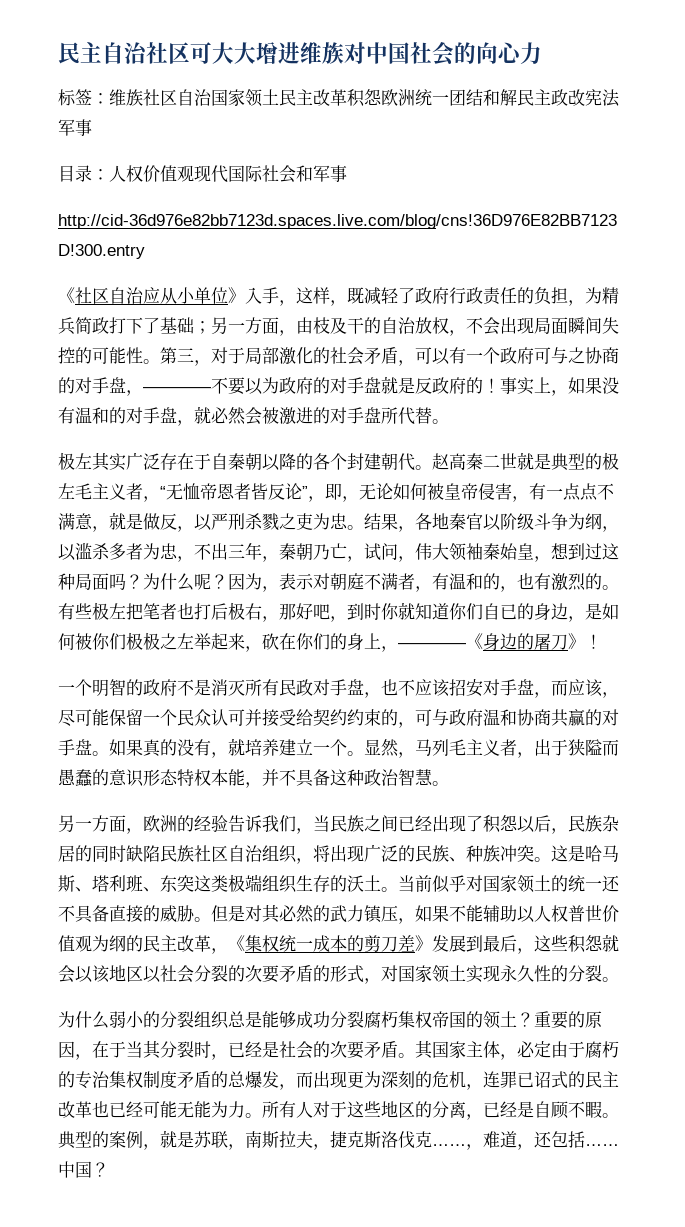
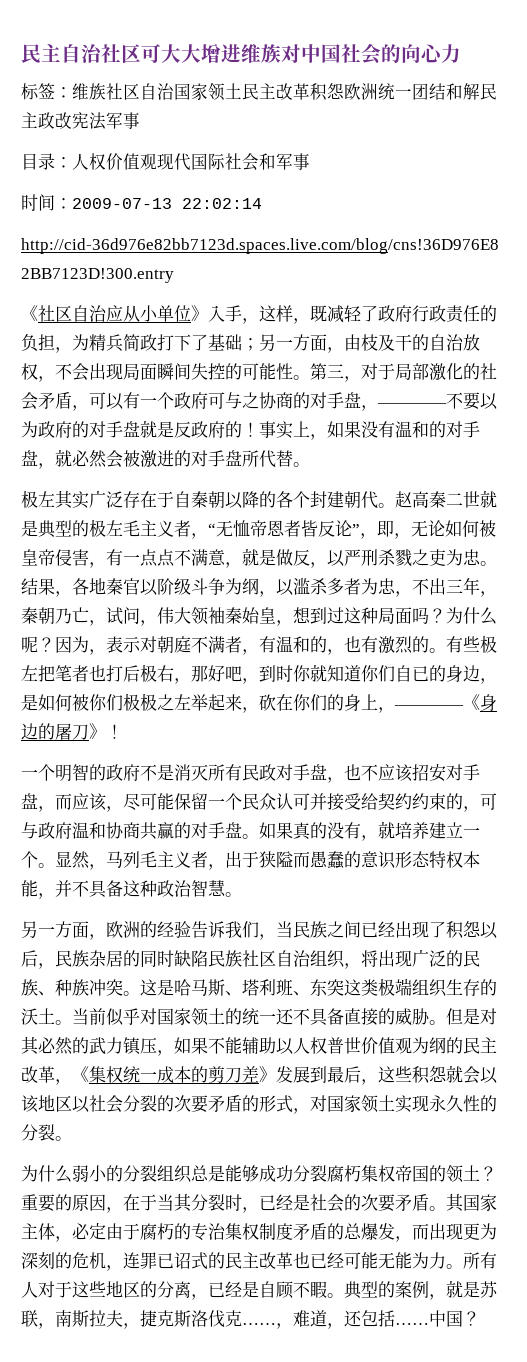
(347, 173) none -> [21,194,262,211] // 时间：2009-07-13 22:02:14

